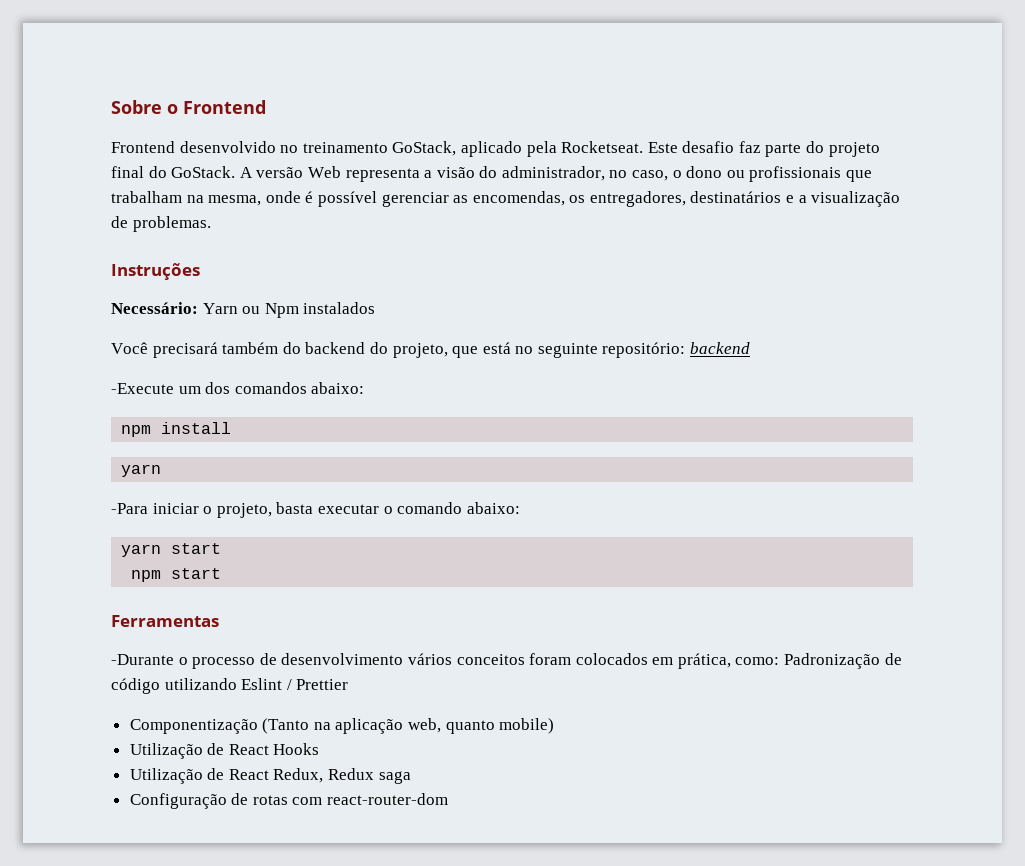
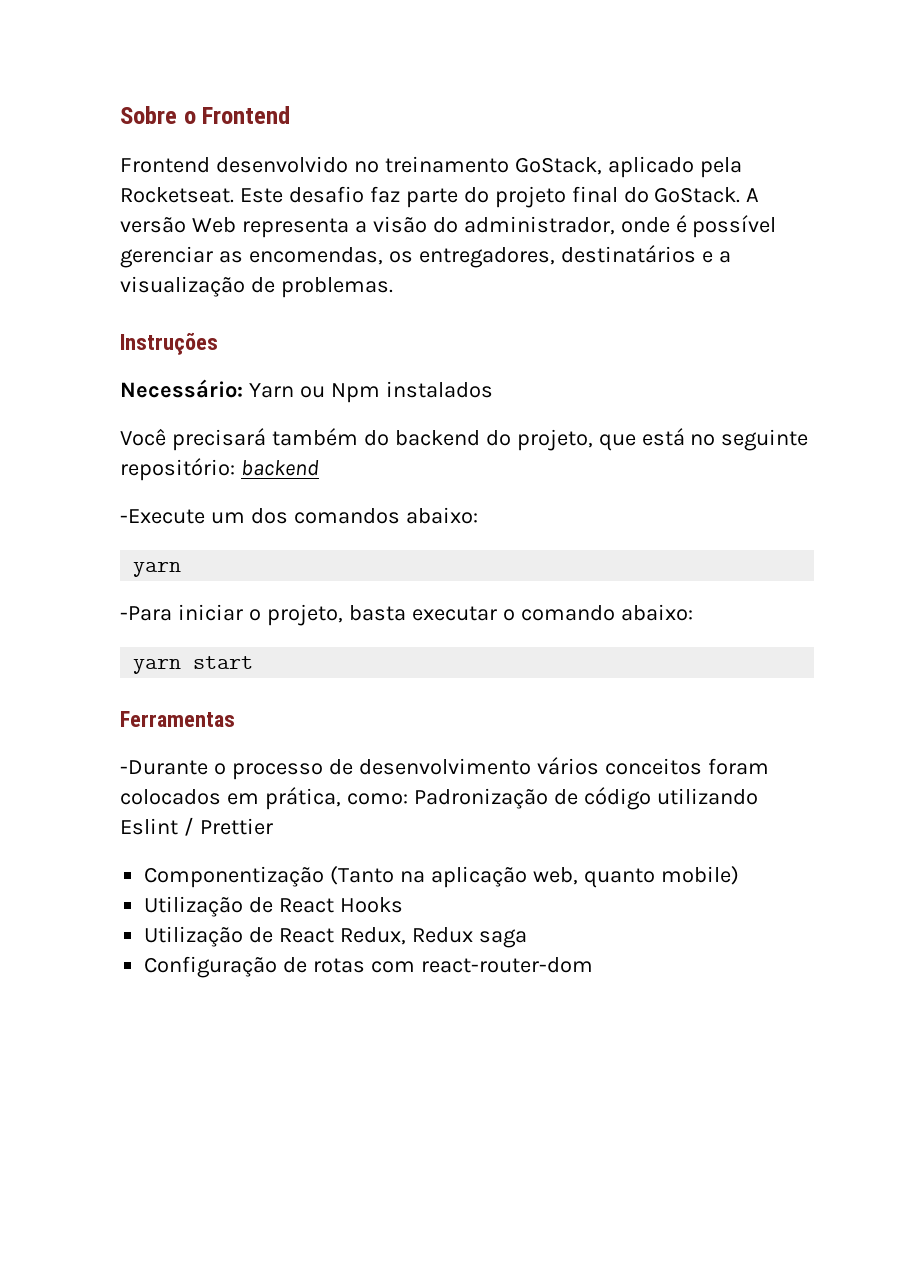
[609,166,873,182] [111,191,262,206] no caso, o dono ou profissionais que trabalham na mesma, -> (615, 225) none
[121,422,232,437] // npm install -> (478, 515) none
[131,568,222,582] // npm start -> (254, 662) none

